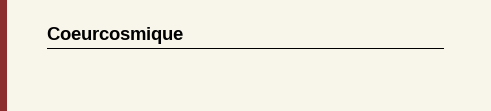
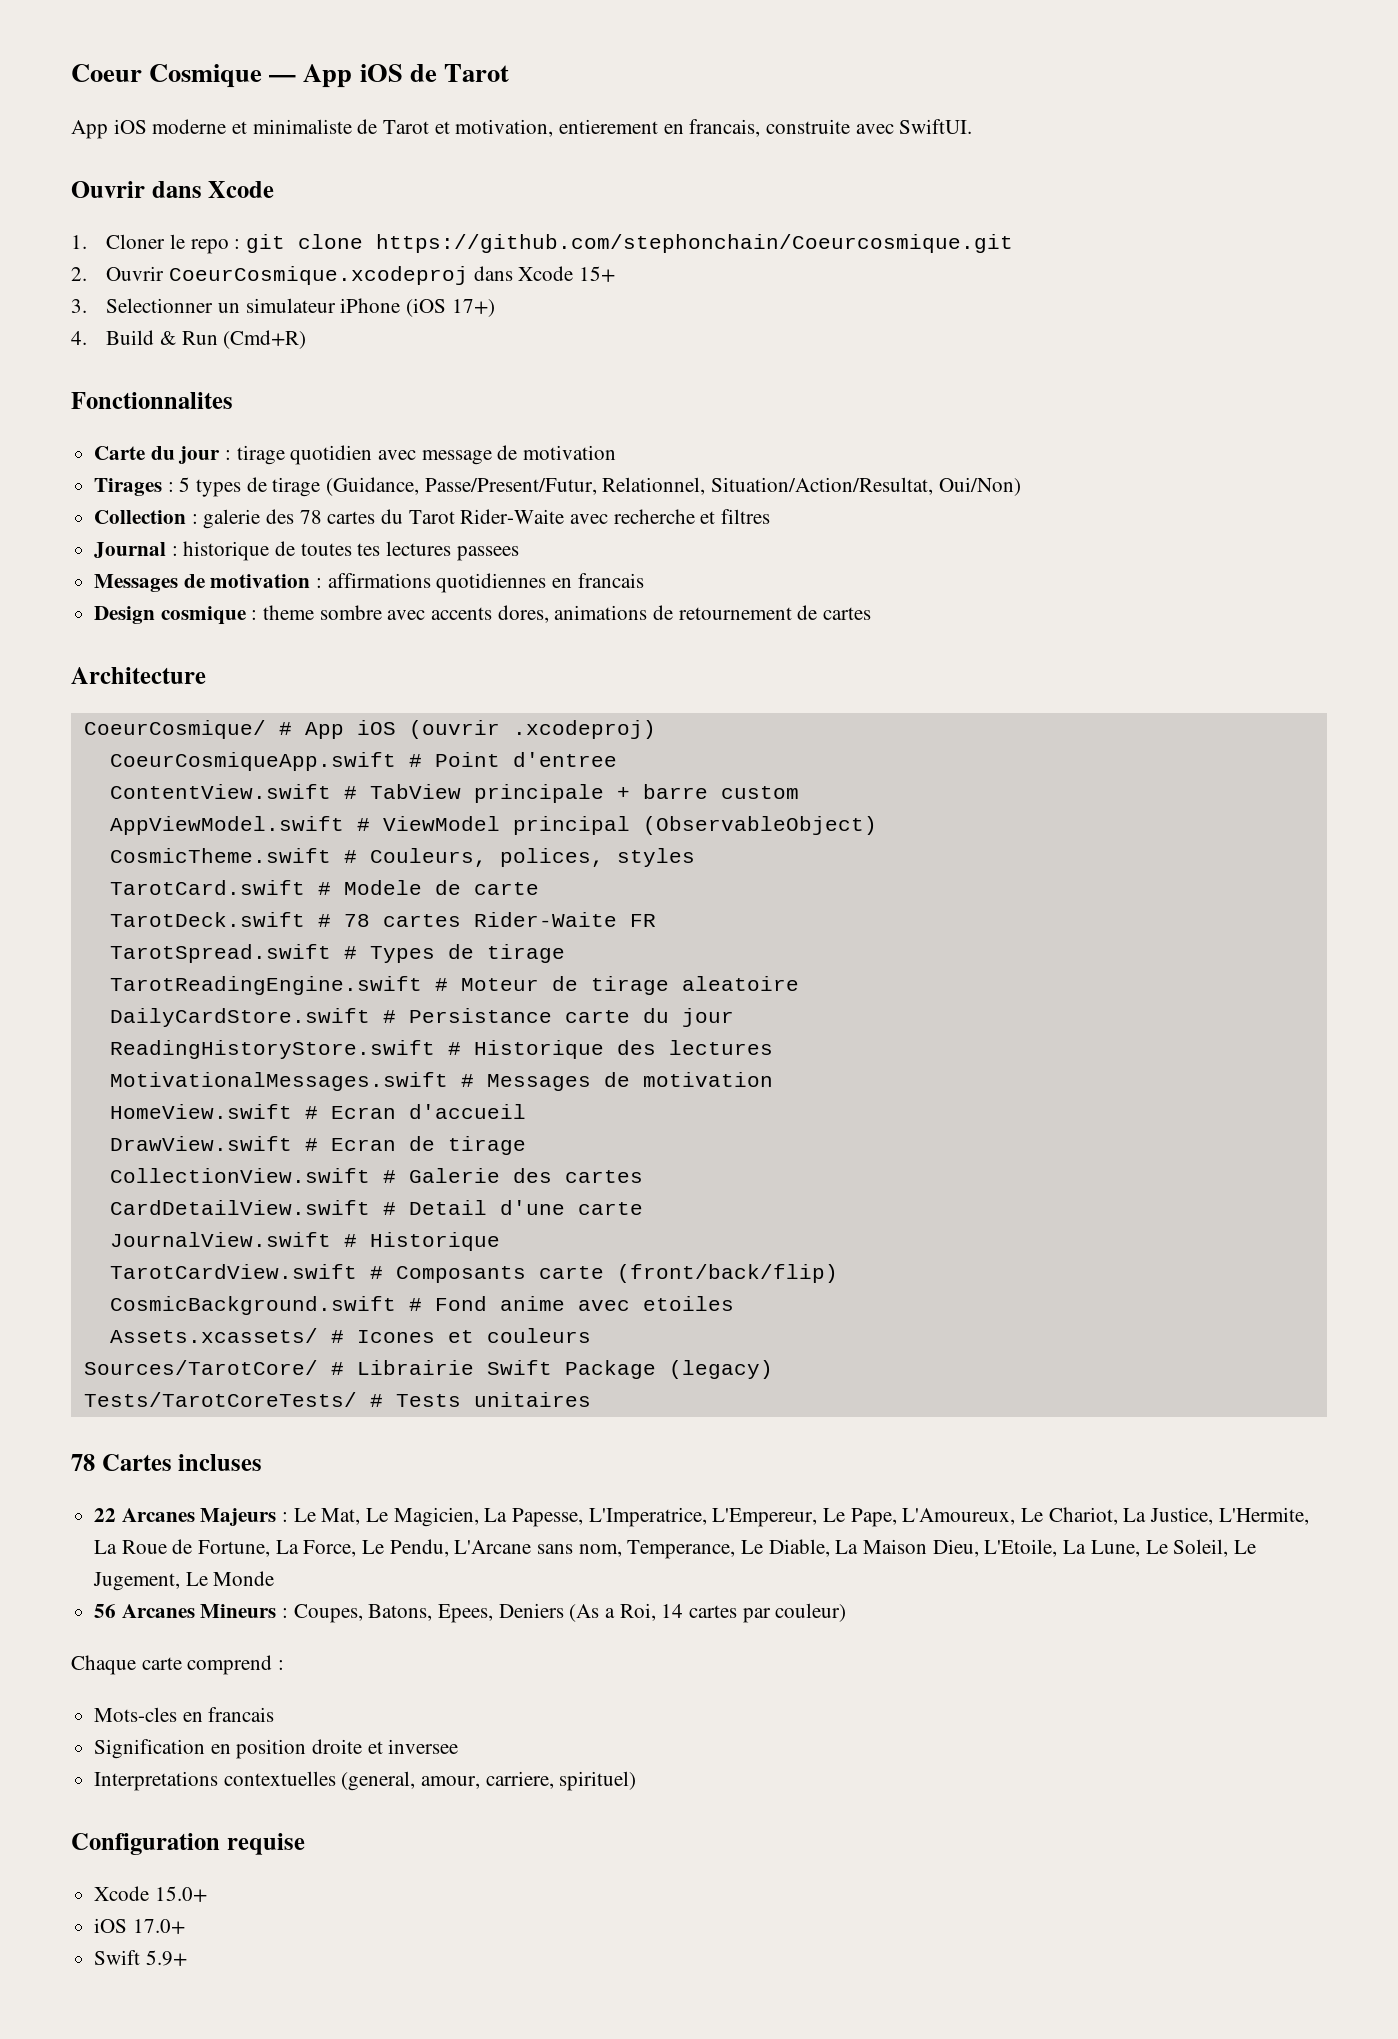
[47,27,183,44] Coeurcosmique -> [71,64,509,88] [71,119,973,139] [71,181,275,198] [71,234,1013,254] [71,266,615,285] [71,298,495,317] [71,330,307,349] [71,392,233,409] [94,445,617,465] [94,477,1021,497] [94,509,771,529] [94,541,519,561] [94,573,644,593] [94,605,872,625] [71,667,206,684] [83,720,656,739] [109,752,617,771] [109,784,799,803] [109,816,877,835] [109,848,695,867] [109,880,539,895] [109,912,656,927] [109,944,565,963] [109,976,799,995] [109,1008,734,1027] [109,1040,773,1059] [109,1072,773,1091] [109,1104,526,1119] [109,1136,526,1155] [109,1168,643,1183] [109,1200,643,1215] [109,1232,500,1251] [109,1264,838,1283] [109,1296,734,1315] [109,1328,591,1343] [83,1360,773,1379] [83,1392,591,1407] [71,1454,263,1471] [94,1507,1309,1527] [94,1539,1256,1559] [93,1571,275,1591] [94,1603,847,1623] [71,1655,285,1675] [94,1707,275,1722] [94,1739,459,1759] [94,1771,637,1791] [71,1833,305,1855] [94,1886,207,1902] [94,1918,185,1934] [94,1950,187,1966] Coeur Cosmique — App iOS de Tarot // App iOS moderne et minimaliste de Tarot et motivation, entierement en francais, construite avec SwiftUI. // Ouvrir dans Xcode // 1. Cloner le repo : git clone https://github.com/stephonchain/Coeurcosmique.git // 2. Ouvrir CoeurCosmique.xcodeproj dans Xcode 15+ // 3. Selectionner un simulateur iPhone (iOS 17+) // 4. Build & Run (Cmd+R) // Fonctionnalites // Carte du jour : tirage quotidien avec message de motivation // Tirages : 5 types de tirage (Guidance, Passe/Present/Futur, Relationnel, Situation/Action/Resultat, Oui/Non) // Collection : galerie des 78 cartes du Tarot Rider-Waite avec recherche et filtres // Journal : historique de toutes tes lectures passees // Messages de motivation : affirmations quotidiennes en francais // Design cosmique : theme sombre avec accents dores, animations de retournement de cartes // Architecture // CoeurCosmique/ # App iOS (ouvrir .xcodeproj) // CoeurCosmiqueApp.swift # Point d'entree // ContentView.swift # TabView principale + barre custom // AppViewModel.swift # ViewModel principal (ObservableObject) // CosmicTheme.swift # Couleurs, polices, styles // TarotCard.swift # Modele de carte // TarotDeck.swift # 78 cartes Rider-Waite FR // TarotSpread.swift # Types de tirage // TarotReadingEngine.swift # Moteur de tirage aleatoire // DailyCardStore.swift # Persistance carte du jour // ReadingHistoryStore.swift # Historique des lectures // MotivationalMessages.swift # Messages de motivation // HomeView.swift # Ecran d'accueil // DrawView.swift # Ecran de tirage // CollectionView.swift # Galerie des cartes // CardDetailView.swift # Detail d'une carte // JournalView.swift # Historique // TarotCardView.swift # Composants carte (front/back/flip) // CosmicBackground.swift # Fond anime avec etoiles // Assets.xcassets/ # Icones et couleurs // Sources/TarotCore/ # Librairie Swift Package (legacy) // Tests/TarotCoreTests/ # Tests unitaires // 78 Cartes incluses // 22 Arcanes Majeurs : Le Mat, Le Magicien, La Papesse, L'Imperatrice, L'Empereur, Le Pape, L'Amoureux, Le Chariot, La Justice, L'Hermite, La Roue de Fortune, La Force, Le Pendu, L'Arcane sans nom, Temperance, Le Diable, La Maison Dieu, L'Etoile, La Lune, Le Soleil, Le Jugement, Le Monde // 56 Arcanes Mineurs : Coupes, Batons, Epees, Deniers (As a Roi, 14 cartes par couleur) // Chaque carte comprend : // Mots-cles en francais // Signification en position droite et inversee // Interpretations contextuelles (general, amour, carriere, spirituel) // Configuration requise // Xcode 15.0+ // iOS 17.0+ // Swift 5.9+

